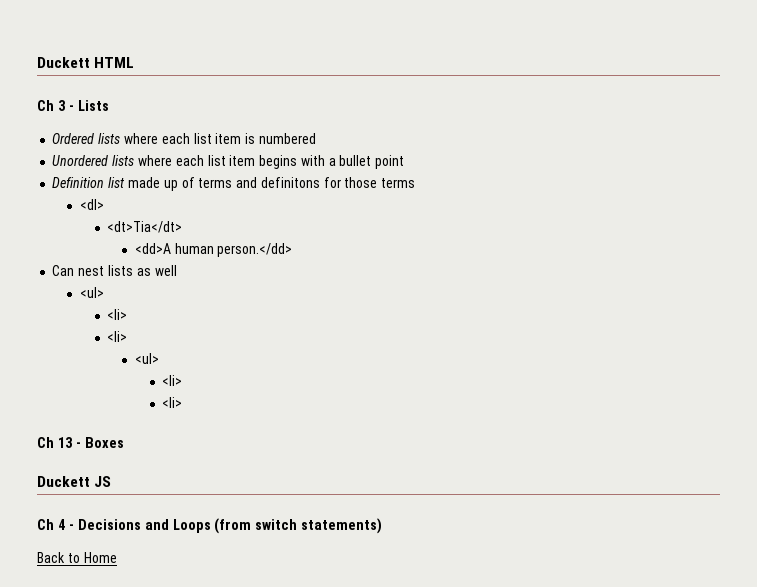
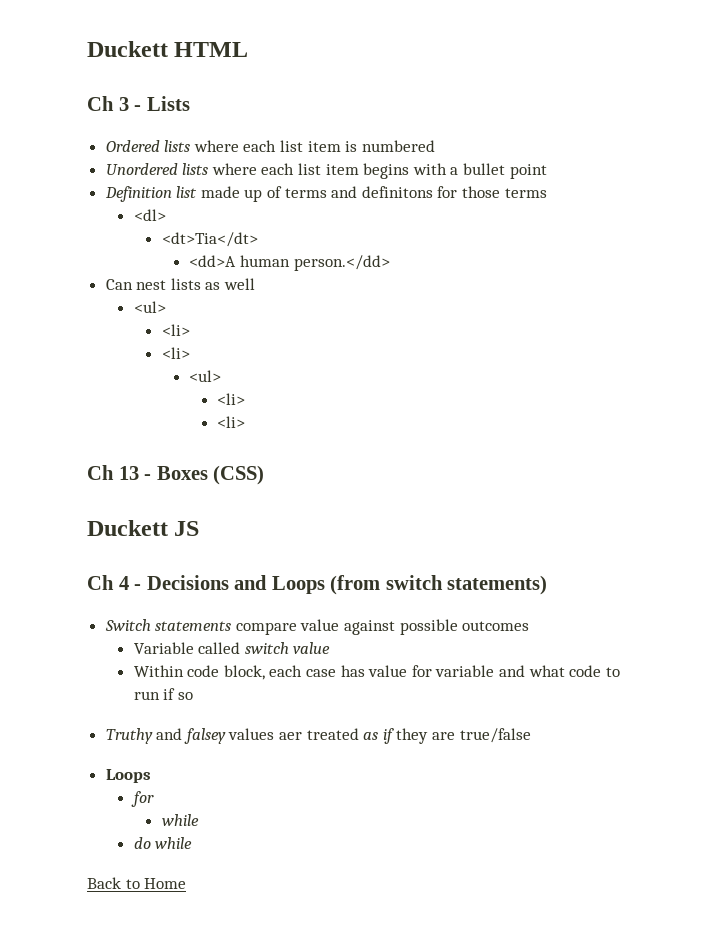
(124, 442) none -> [213,465,265,485] (CSS)
(383, 526) none -> [104,619,530,635] [133,642,331,654] [133,665,620,680] [133,688,193,700] [105,728,531,744] [105,769,151,783] [130,791,154,807] [161,814,199,826] [133,837,193,849] // Switch statements compare value against possible outcomes // Variable called switch value // Within code block, each case has value for variable and what code to run if so // Truthy and falsey values aer treated as if they are true/false // Loops // for // while // do while

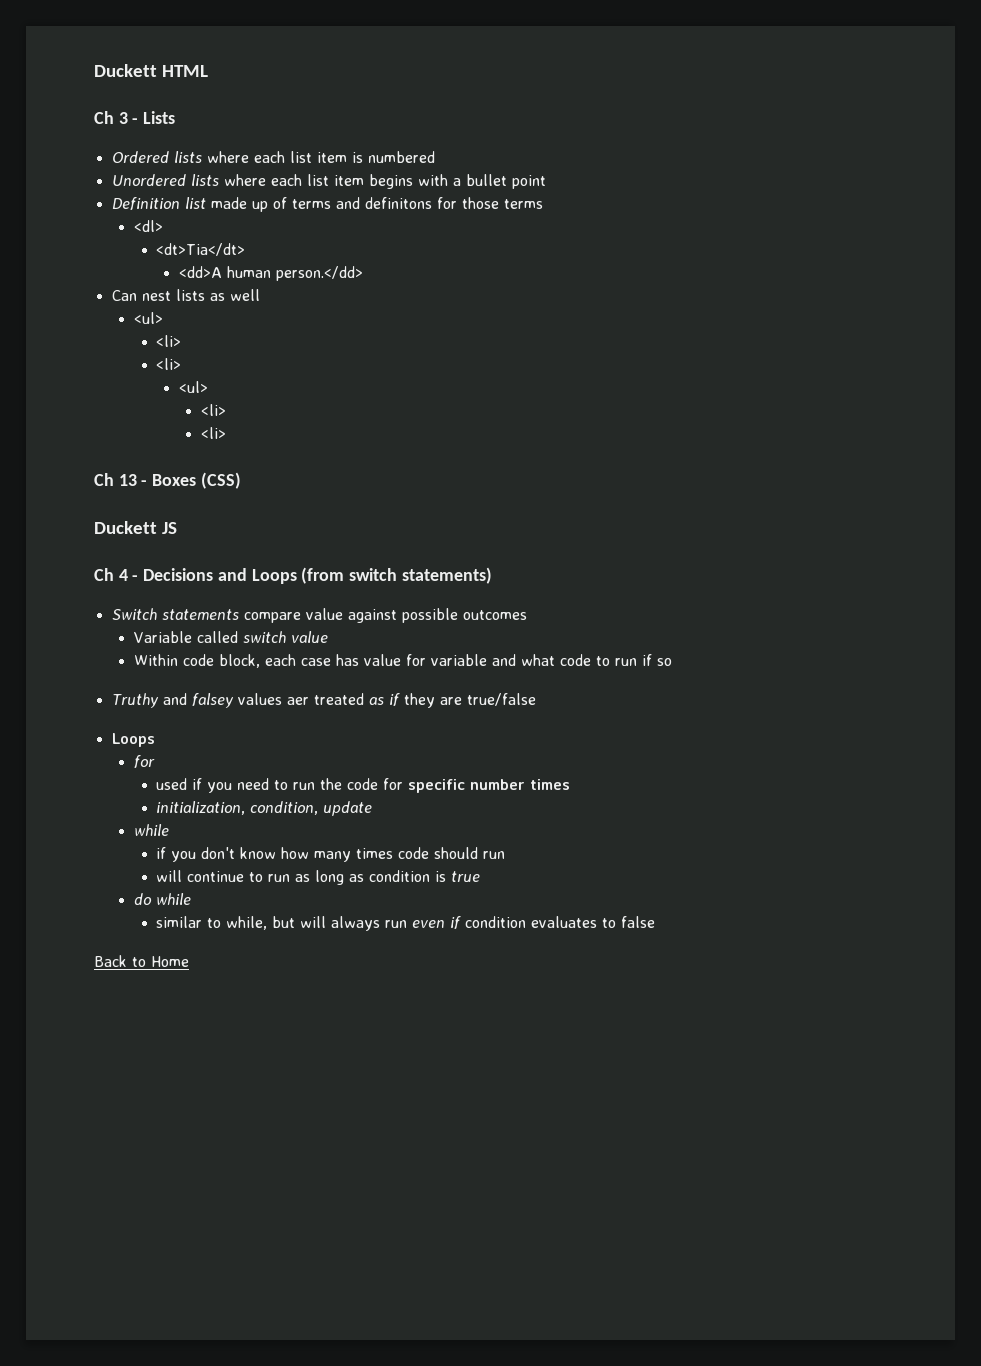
[161,814,199,826] [133,837,193,849] while // do while -> [156,778,571,793] [156,801,373,816] [133,824,169,836] [156,847,506,862] [156,870,481,885] [133,893,191,905] [156,916,656,931] used if you need to run the code for specific number times // initialization, condition, update // while // if you don't know how many times code should run // will continue to run as long as condition is true // do while // similar to while, but will always run even if condition evaluates to false

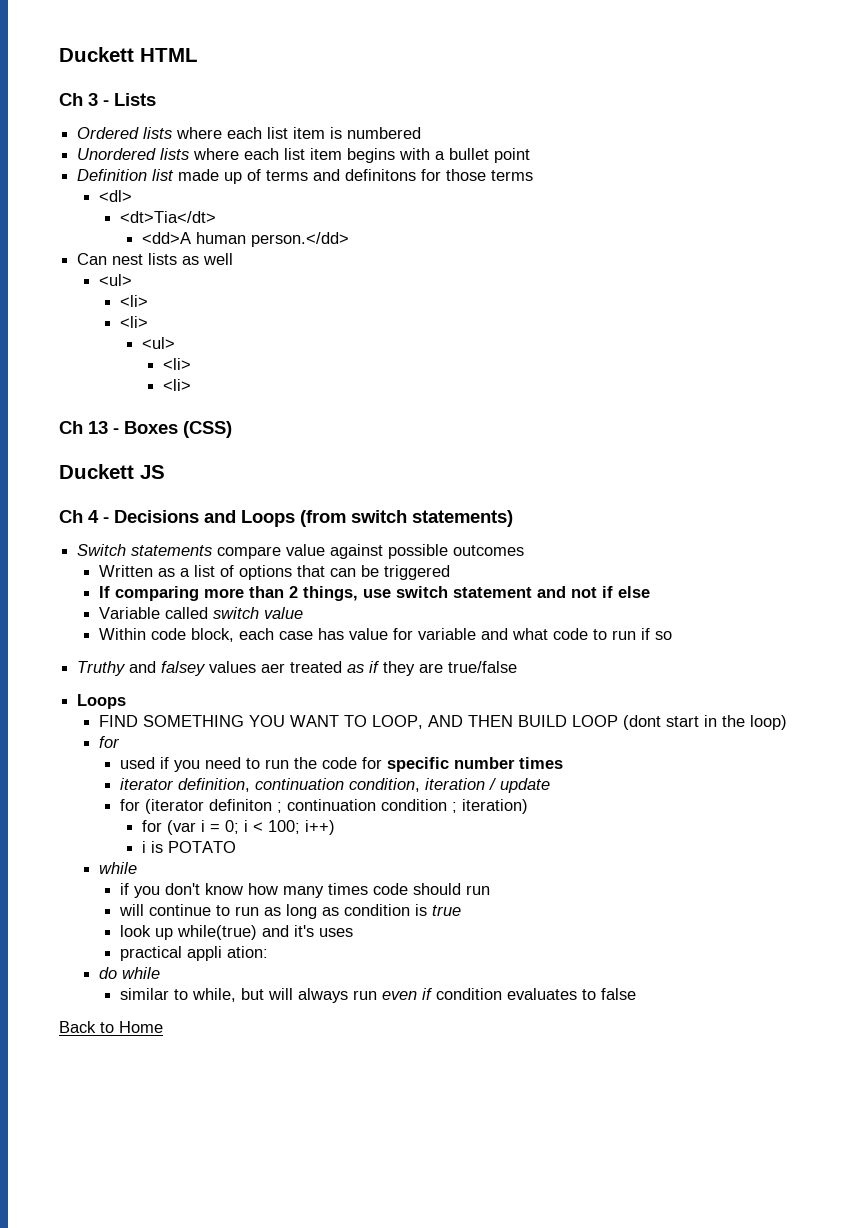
(527, 615) none -> [98,565,450,580] [98,586,650,601] // Written as a list of options that can be triggered // If comparing more than 2 things, use switch statement and not if else
(155, 740) none -> [98,715,787,730] // FIND SOMETHING YOU WANT TO LOOP, AND THEN BUILD LOOP (dont start in the loop)
[156,801,373,816] initialization, condition, update -> [120,778,551,793] [120,799,529,814] [141,820,335,835] [141,841,236,853] iterator definition, continuation condition, iteration / update // for (iterator definiton ; continuation condition ; iteration) // for (var i = 0; i < 100; i++) // i is POTATO
(481, 876) none -> [120,925,354,940] [120,946,269,961] // look up while(true) and it's uses // practical appli ation:

